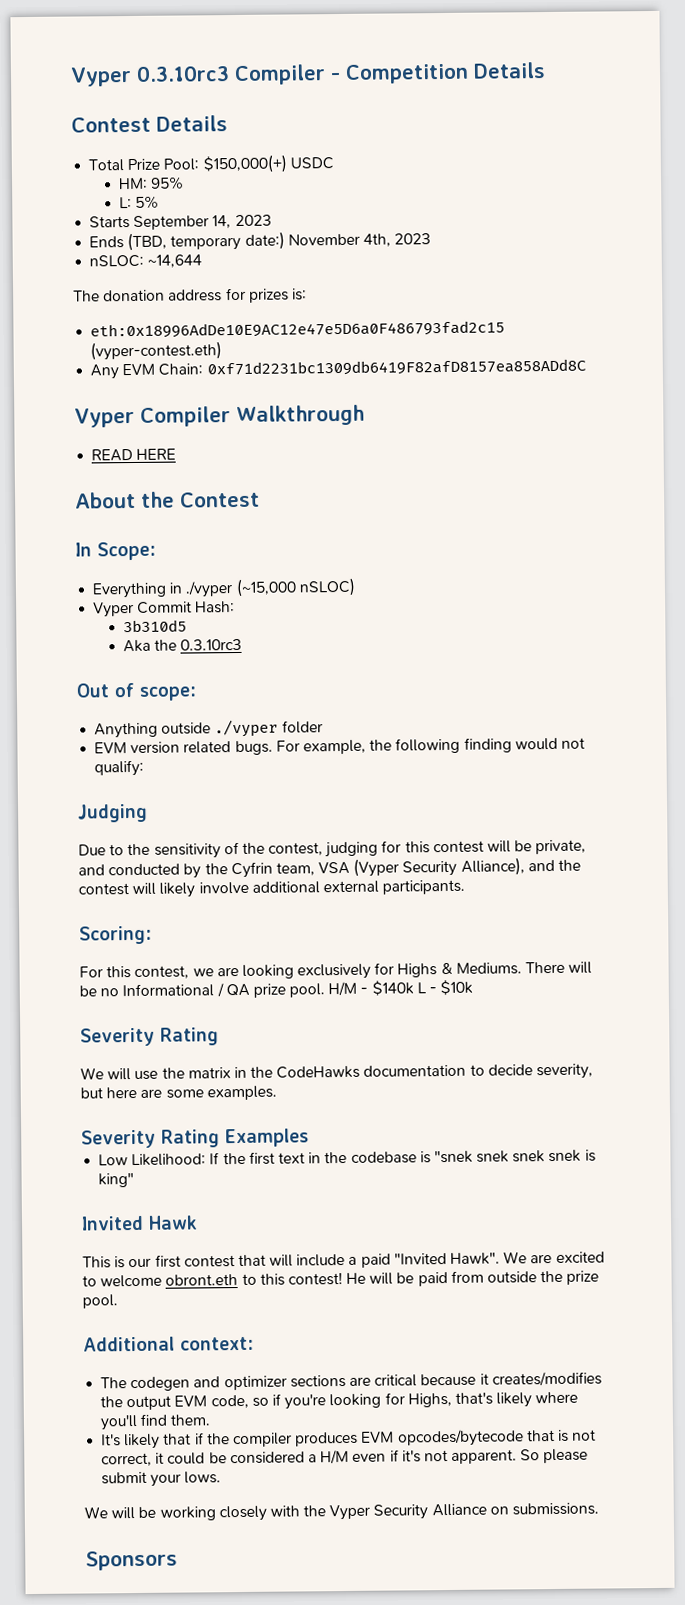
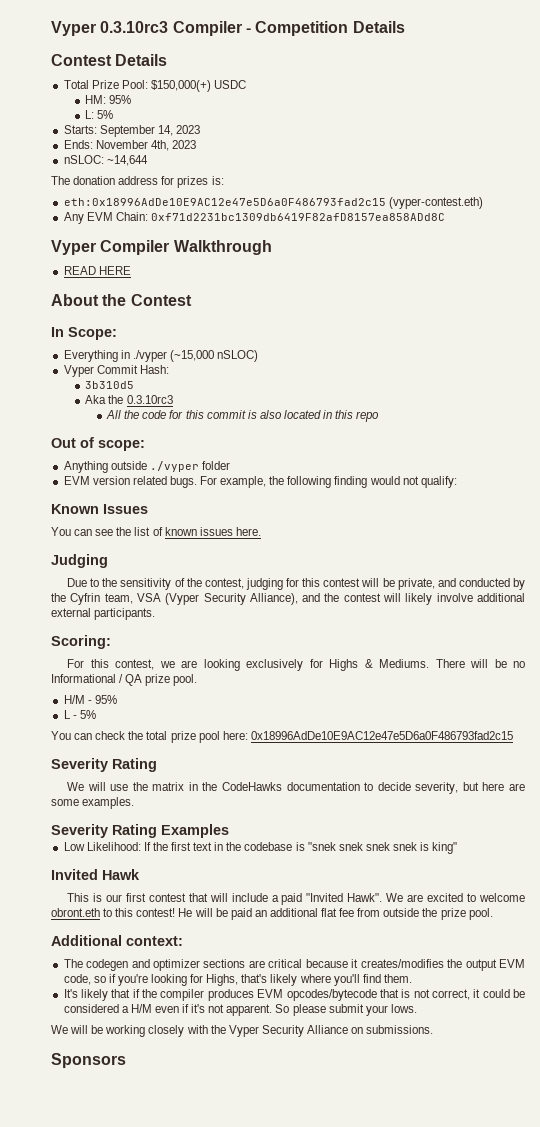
[89,216,131,229] Starts -> [63,125,97,134] Starts:
[89,231,285,252] Ends (TBD, temporary date:) -> [63,140,93,149] Ends:
(243, 644) none -> [106,410,380,422] // All the code for this commit is also located in this repo
(145, 768) none -> [51,504,148,514] [51,527,261,536] // Known Issues // You can see the list of known issues here.
(326, 990) none -> (198, 680) //
[371,980,414,996] $140k -> [94,695,117,704] 95% //
[440,979,474,996] $10k -> [79,710,96,719] [51,731,513,743] 5% // You can check the total prize pool here: 0x18996AdDe10E9AC12e47e5D6a0F486793fad2c15
(448, 1279) none -> [254,908,355,917] an additional flat fee

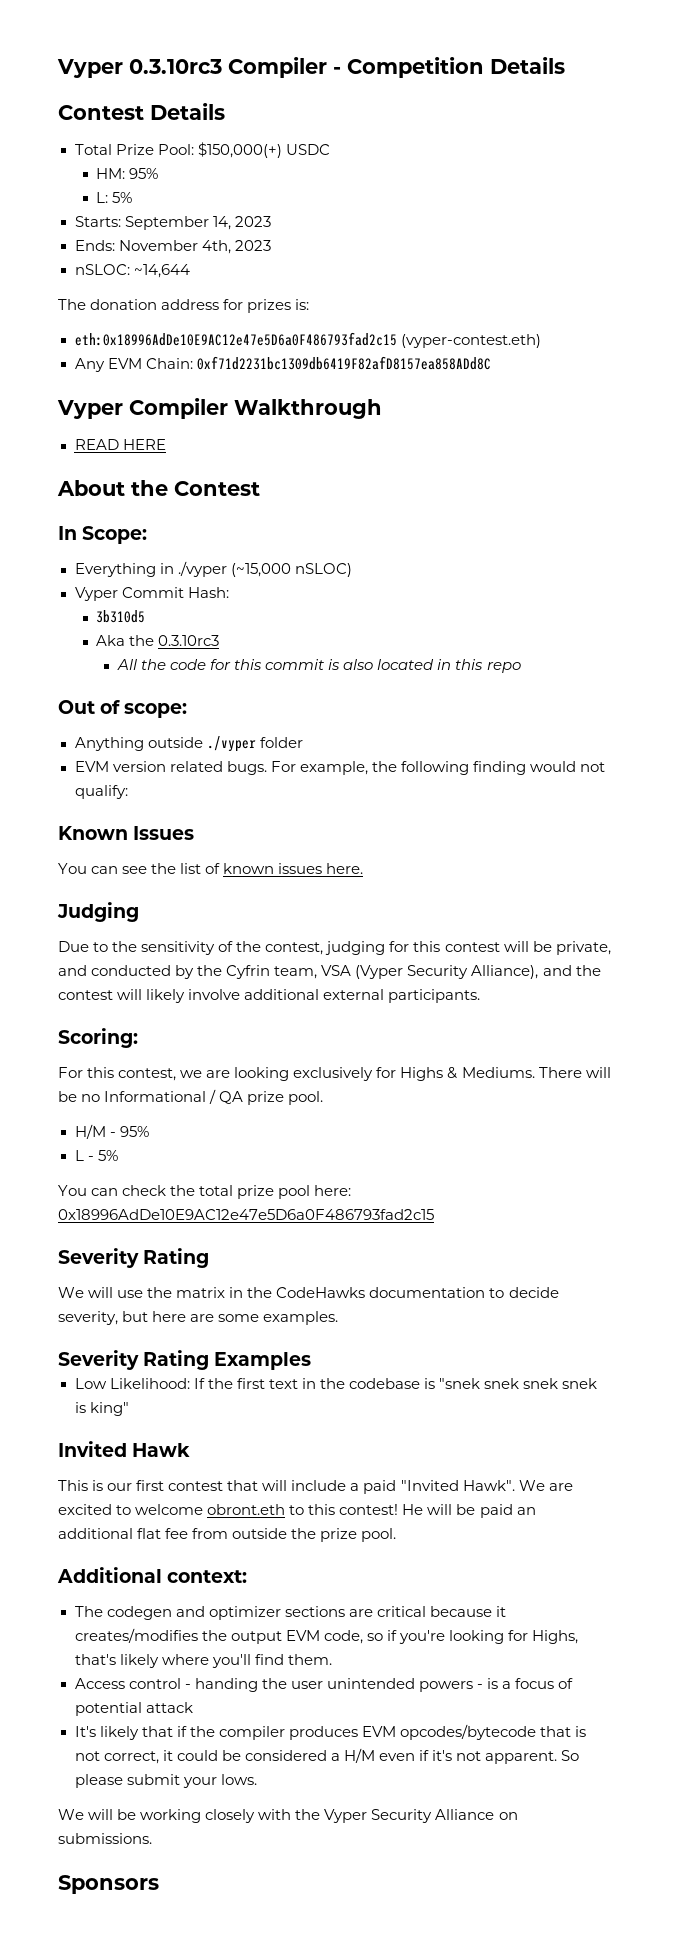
(412, 978) none -> [74,1678,574,1692] [74,1702,193,1716] // Access control - handing the user unintended powers - is a focus of potential attack

